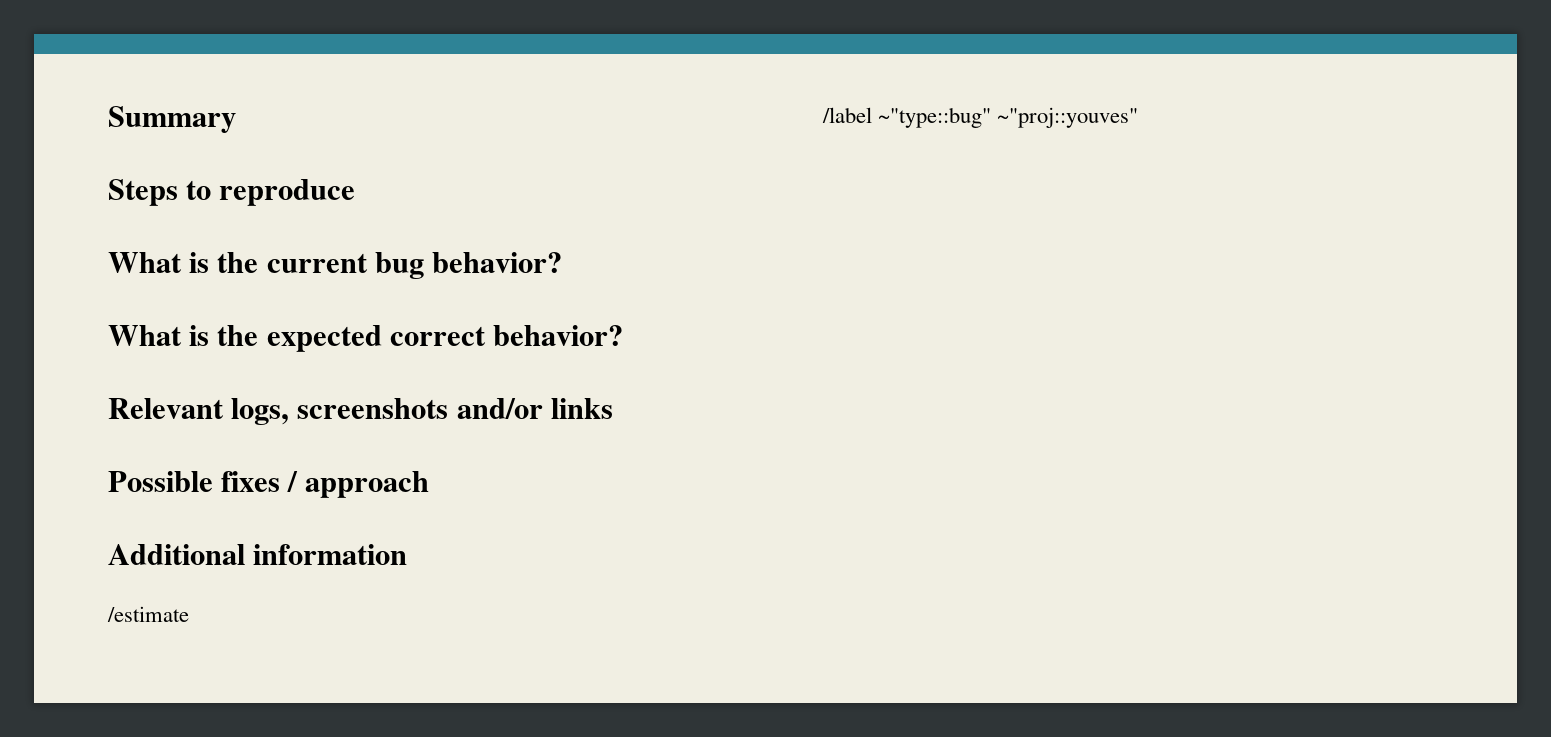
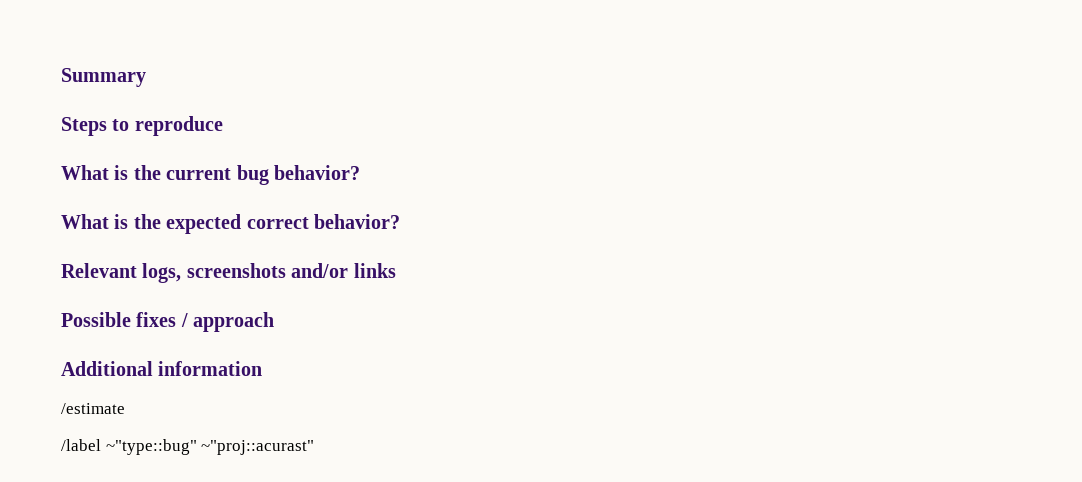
[997,107,1139,128] ~"proj::youves" -> [201,440,315,455] ~"proj::acurast"

